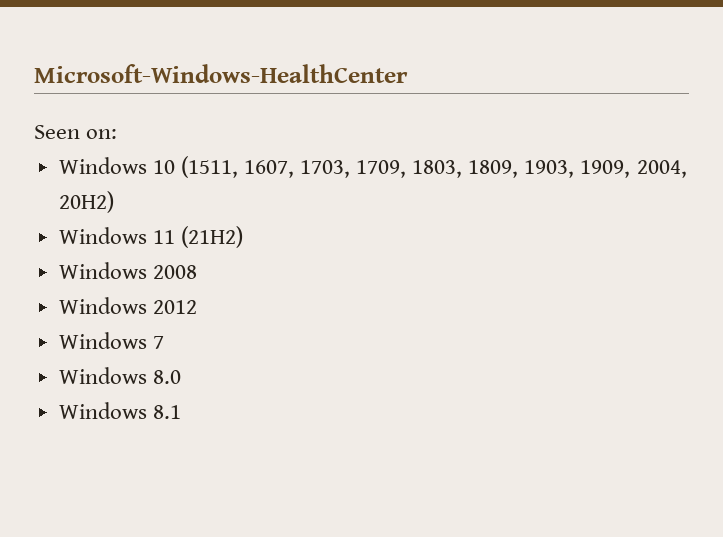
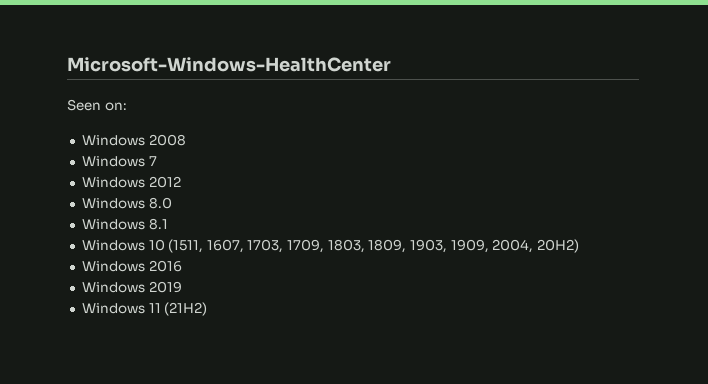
(118, 134) none -> [81,134,186,146] [81,156,157,167] [81,176,181,188] [81,197,172,209] [81,218,168,230] // Windows 2008 // Windows 7 // Windows 2012 // Windows 8.0 // Windows 8.1
(114, 202) none -> [81,260,182,272] [81,281,182,293] // Windows 2016 // Windows 2019
[58,262,197,279] [58,297,197,314] [58,332,164,349] [58,367,181,384] [58,402,181,419] // Windows 2008 // Windows 2012 // Windows 7 // Windows 8.0 // Windows 8.1 -> (208, 309) none

